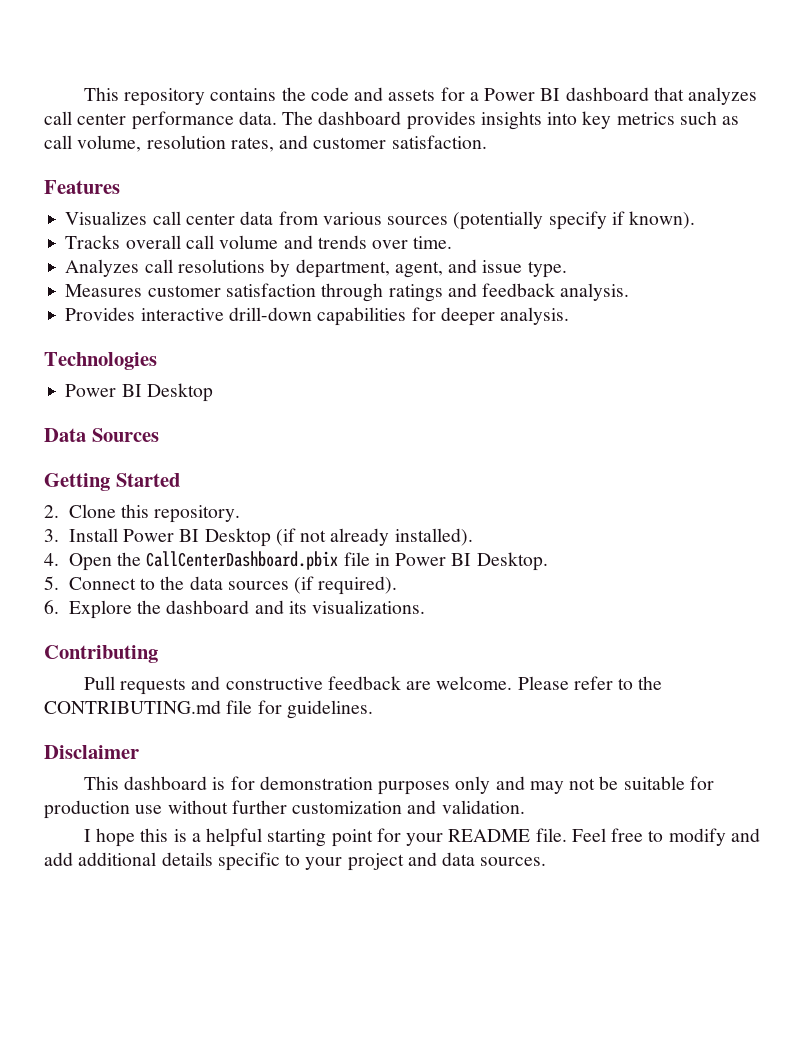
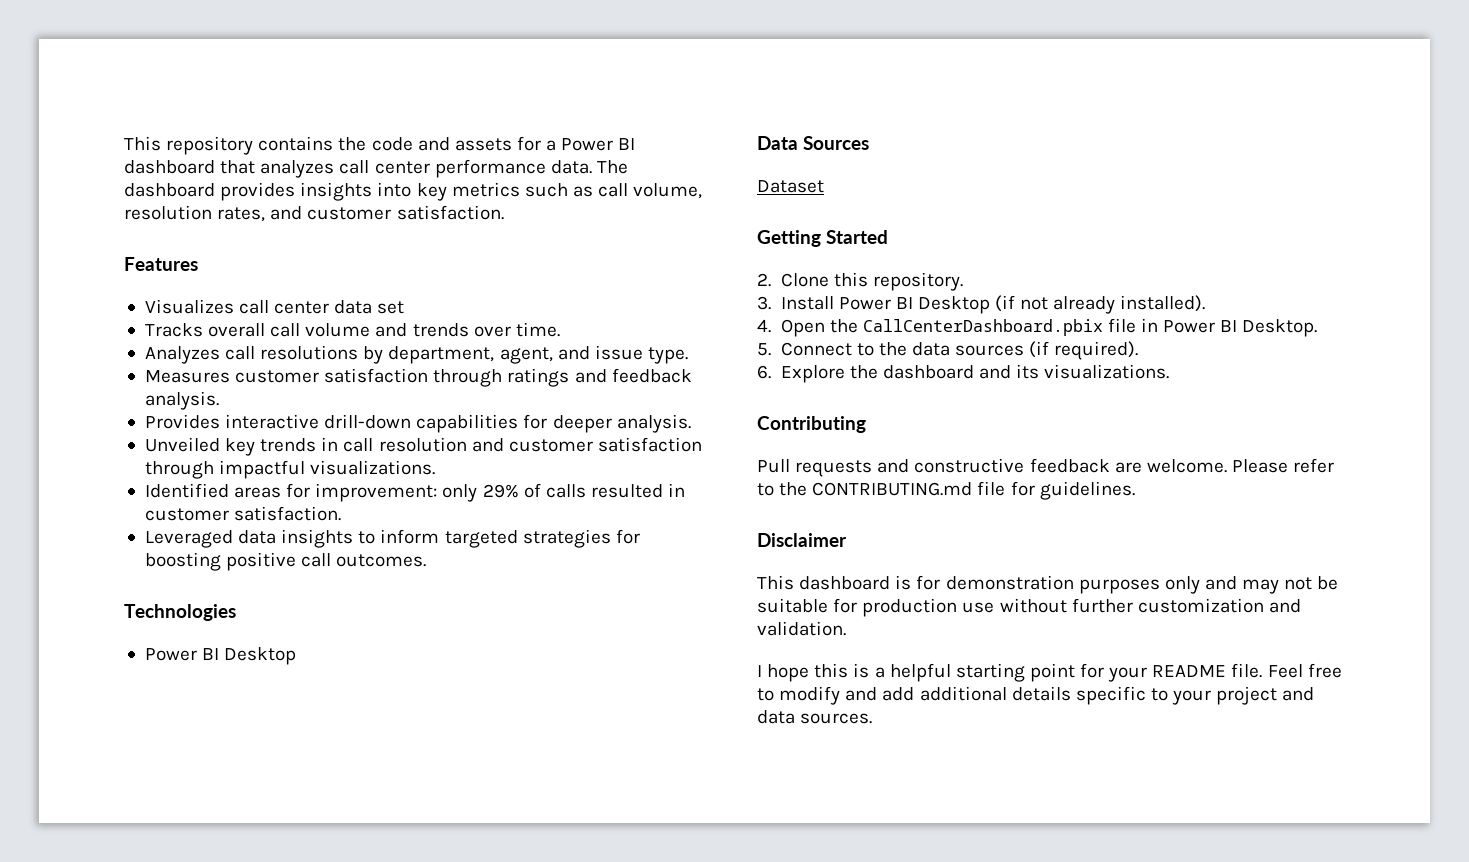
[278,211,696,230] from various sources (potentially specify if known). -> [377,301,405,314] set
(570, 316) none -> [144,437,702,456] [144,460,436,479] [144,483,686,502] [144,506,342,521] [144,529,640,548] [144,552,427,571] // Unveiled key trends in call resolution and customer satisfaction through impactful visualizations. // Identified areas for improvement: only 29% of calls resulted in customer satisfaction. // Leveraged data insights to inform targeted strategies for boosting positive call outcomes.
(159, 435) none -> [757,180,824,193] // Dataset

